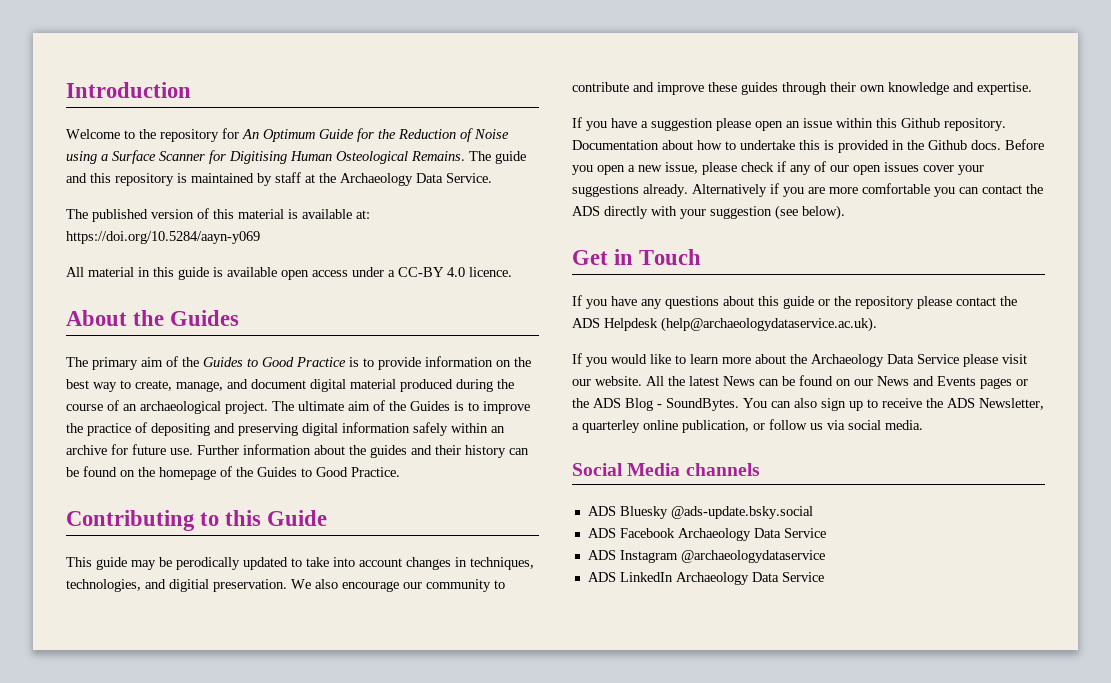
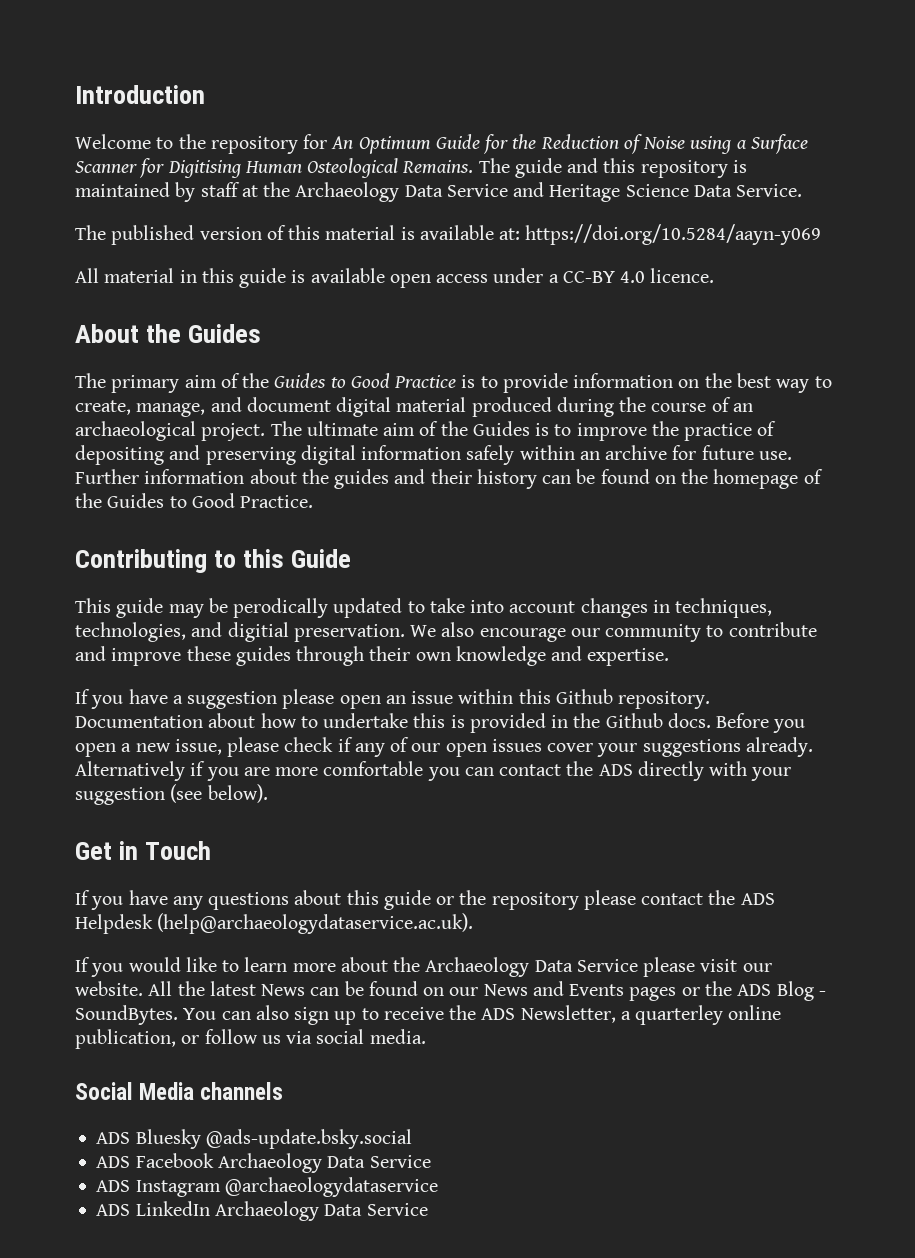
(443, 178) none -> [446,182,732,202] Service and Heritage Science Data

